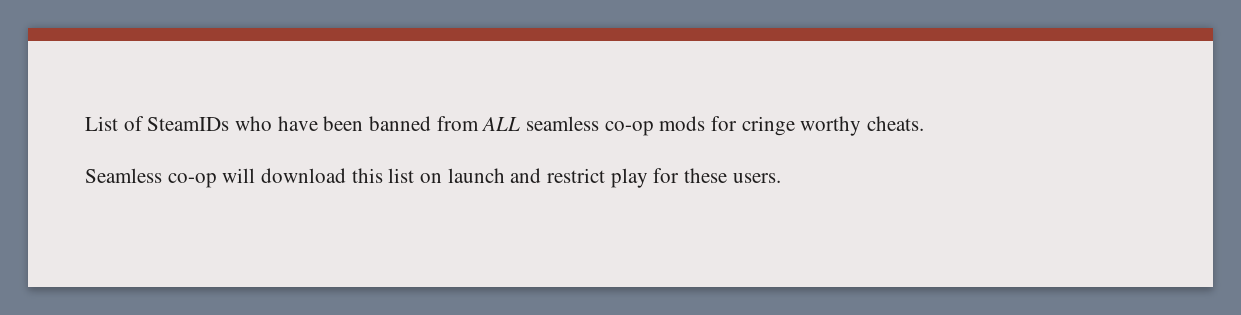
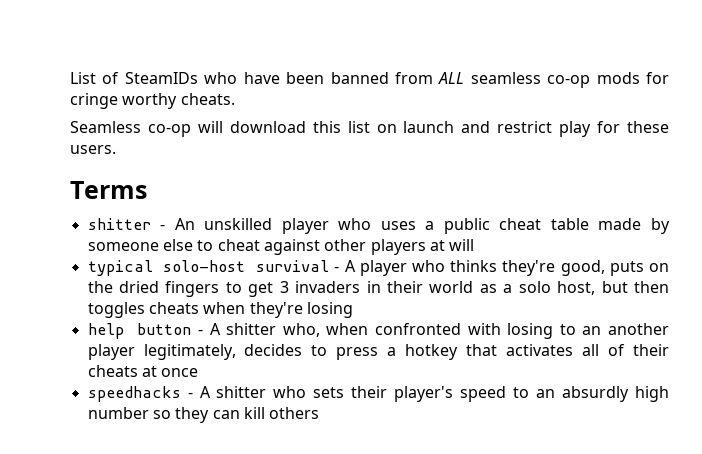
(781, 178) none -> [70,181,147,199] [87,218,670,234] [87,239,475,255] [87,260,669,276] [87,281,669,297] [87,302,353,318] [87,323,670,339] [87,344,669,360] [87,365,199,377] [87,386,669,402] [87,407,320,423] // Terms // shitter - An unskilled player who uses a public cheat table made by someone else to cheat against other players at will // typical solo-host survival - A player who thinks they're good, puts on the dried fingers to get 3 invaders in their world as a solo host, but then toggles cheats when they're losing // help button - A shitter who, when confronted with losing to an another player legitimately, decides to press a hotkey that activates all of their cheats at once // speedhacks - A shitter who sets their player's speed to an absurdly high number so they can kill others

